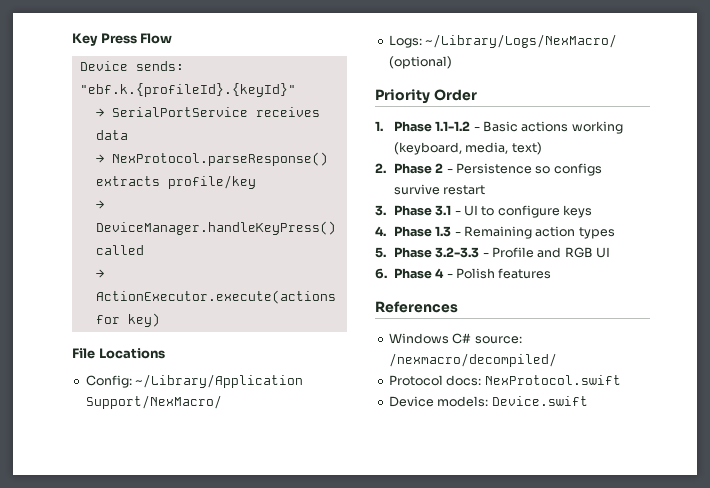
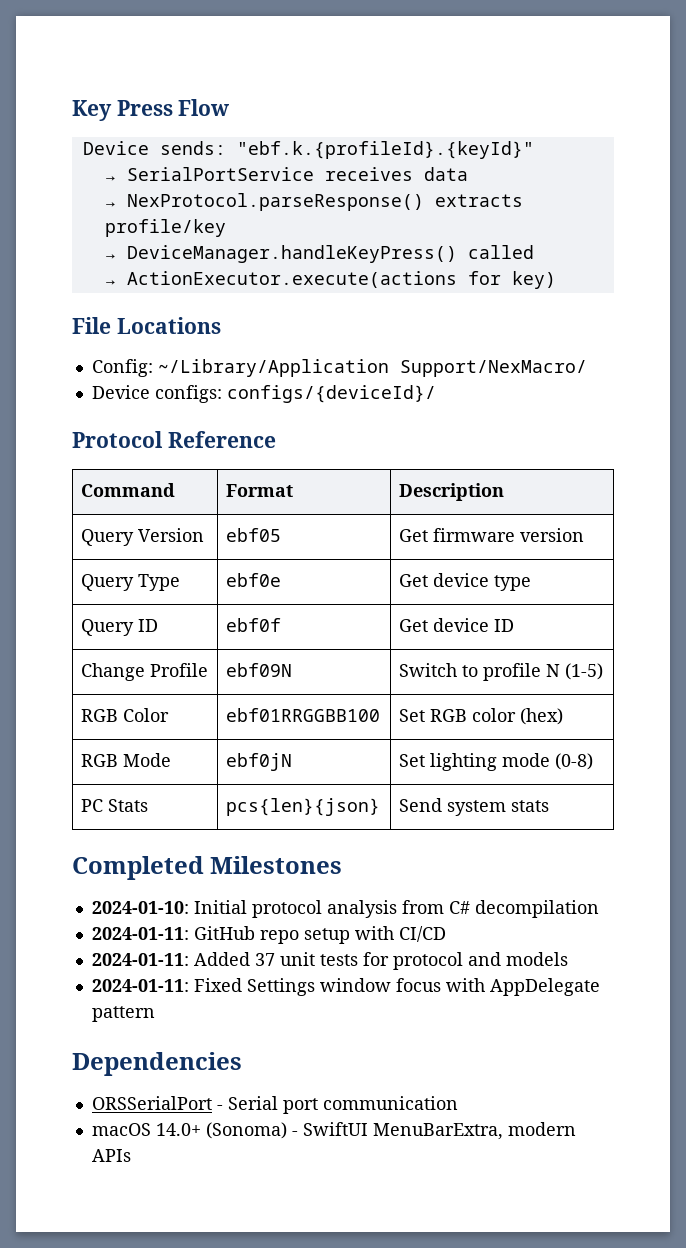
[388,34,618,48] [388,56,452,69] [375,89,477,104] [375,121,623,134] [393,142,542,155] [375,163,602,176] [393,184,486,195] [375,205,593,218] [375,226,615,239] [375,247,611,258] [375,268,552,279] [375,301,458,313] [388,333,522,344] [388,353,557,367] [388,375,621,386] [388,396,588,407] Logs: ~/Library/Logs/NexMacro/ (optional) // Priority Order // 1. Phase 1.1-1.2 - Basic actions working (keyboard, media, text) // 2. Phase 2 - Persistence so configs survive restart // 3. Phase 3.1 - UI to configure keys // 4. Phase 1.3 - Remaining action types // 5. Phase 3.2-3.3 - Profile and RGB UI // 6. Phase 4 - Polish features // References // Windows C# source: /nexmacro/decompiled/ // Protocol docs: NexProtocol.swift // Device models: Device.swift -> [91,385,436,403] [72,431,276,448] [80,483,175,497] [225,484,293,497] [398,483,504,501] [80,528,204,546] [225,528,281,542] [398,528,584,542] [80,574,180,591] [225,573,281,587] [398,573,531,591] [80,619,158,636] [225,618,281,632] [398,618,514,632] [80,663,208,681] [225,663,292,677] [398,663,603,681] [80,708,169,722] [225,708,380,722] [398,708,563,725] [80,753,171,767] [225,753,292,771] [398,753,593,771] [80,799,148,812] [225,798,380,816] [398,798,549,816] [72,856,343,880] [91,900,599,918] [91,926,446,944] [91,952,568,970] [91,978,600,996] [91,1006,155,1022] [72,1052,242,1076] [91,1096,458,1114] [91,1122,576,1140] [91,1149,131,1162] Device configs: configs/{deviceId}/ // Protocol Reference // Command | Format | Description // Query Version | ebf05 | Get firmware version // Query Type | ebf0e | Get device type // Query ID | ebf0f | Get device ID // Change Profile | ebf09N | Switch to profile N (1-5) // RGB Color | ebf01RRGGBB100 | Set RGB color (hex) // RGB Mode | ebf0jN | Set lighting mode (0-8) // PC Stats | pcs{len}{json} | Send system stats // Completed Milestones // 2024-01-10: Initial protocol analysis from C# decompilation // 2024-01-11: GitHub repo setup with CI/CD // 2024-01-11: Added 37 unit tests for protocol and models // 2024-01-11: Fixed Settings window focus with AppDelegate pattern // Dependencies // ORSSerialPort - Serial port communication // macOS 14.0+ (Sonoma) - SwiftUI MenuBarExtra, modern APIs

